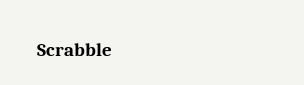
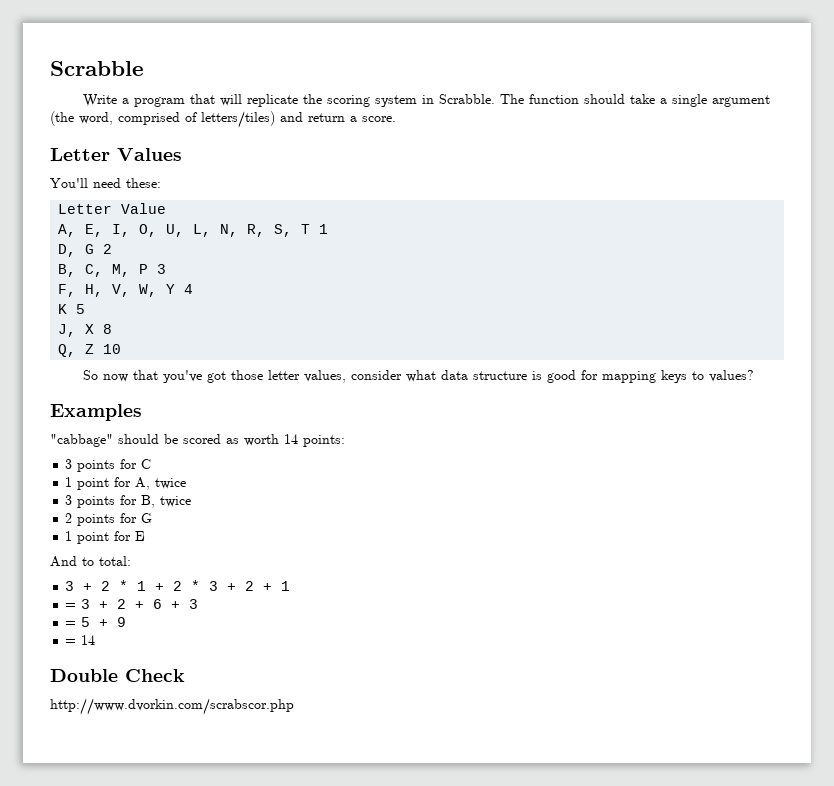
(112, 49) none -> [82,94,770,107] [50,111,396,128] [50,148,182,161] [50,178,161,188] [58,203,167,214] [58,224,329,237] [58,244,113,257] [58,264,167,277] [58,284,194,297] [58,304,86,314] [58,324,113,337] [58,344,122,357] [82,370,754,383] [50,404,142,421] [50,434,345,447] [65,459,152,472] [65,477,187,490] [65,495,192,508] [65,513,153,526] [65,531,146,544] [50,556,131,567] [65,580,291,591] [65,599,199,609] [65,617,127,627] [65,635,96,645] [50,669,185,682] [50,698,294,715] // Write a program that will replicate the scoring system in Scrabble. The function should take a single argument (the word, comprised of letters/tiles) and return a score. // Letter Values // You'll need these: // Letter Value // A, E, I, O, U, L, N, R, S, T 1 // D, G 2 // B, C, M, P 3 // F, H, V, W, Y 4 // K 5 // J, X 8 // Q, Z 10 // So now that you've got those letter values, consider what data structure is good for mapping keys to values? // Examples // "cabbage" should be scored as worth 14 points: // 3 points for C // 1 point for A, twice // 3 points for B, twice // 2 points for G // 1 point for E // And to total: // 3 + 2 * 1 + 2 * 3 + 2 + 1 // = 3 + 2 + 6 + 3 // = 5 + 9 // = 14 // Double Check // http://www.dvorkin.com/scrabscor.php

